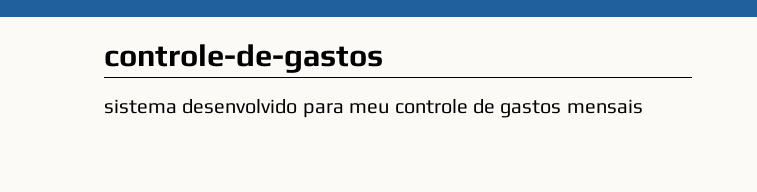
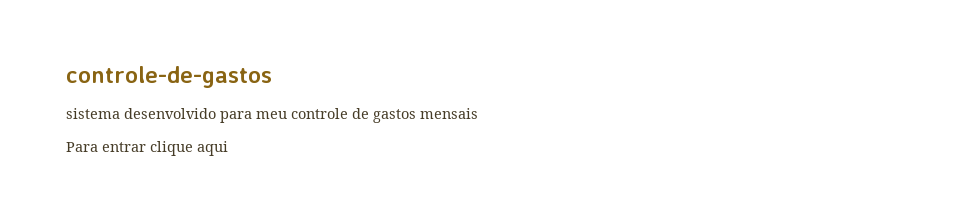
(643, 106) none -> [66,141,228,156] // Para entrar clique aqui

